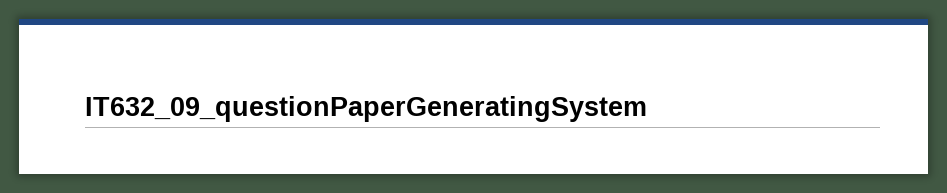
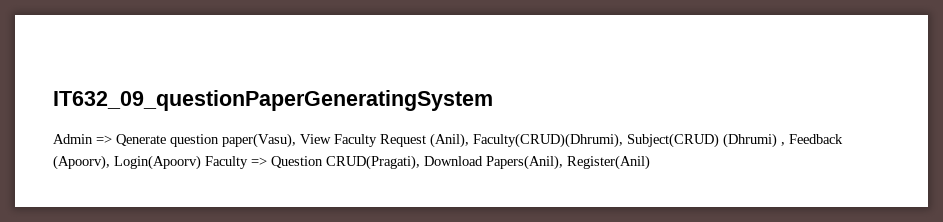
(647, 109) none -> [53,133,843,148] [53,155,650,170] // Admin => Qenerate question paper(Vasu), View Faculty Request (Anil), Faculty(CRUD)(Dhrumi), Subject(CRUD) (Dhrumi) , Feedback (Apoorv), Login(Apoorv) Faculty => Question CRUD(Pragati), Download Papers(Anil), Register(Anil)

